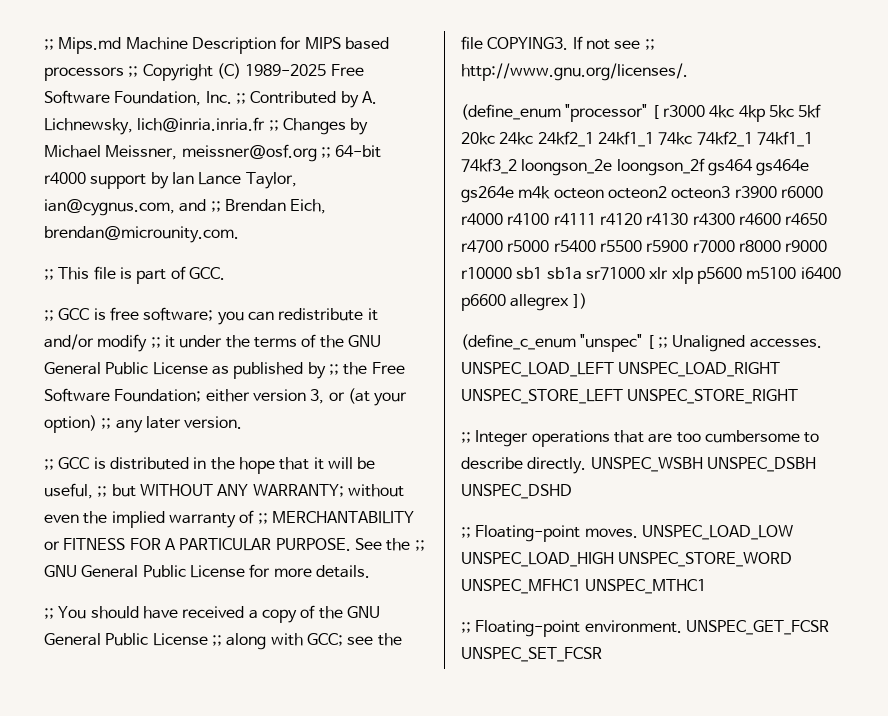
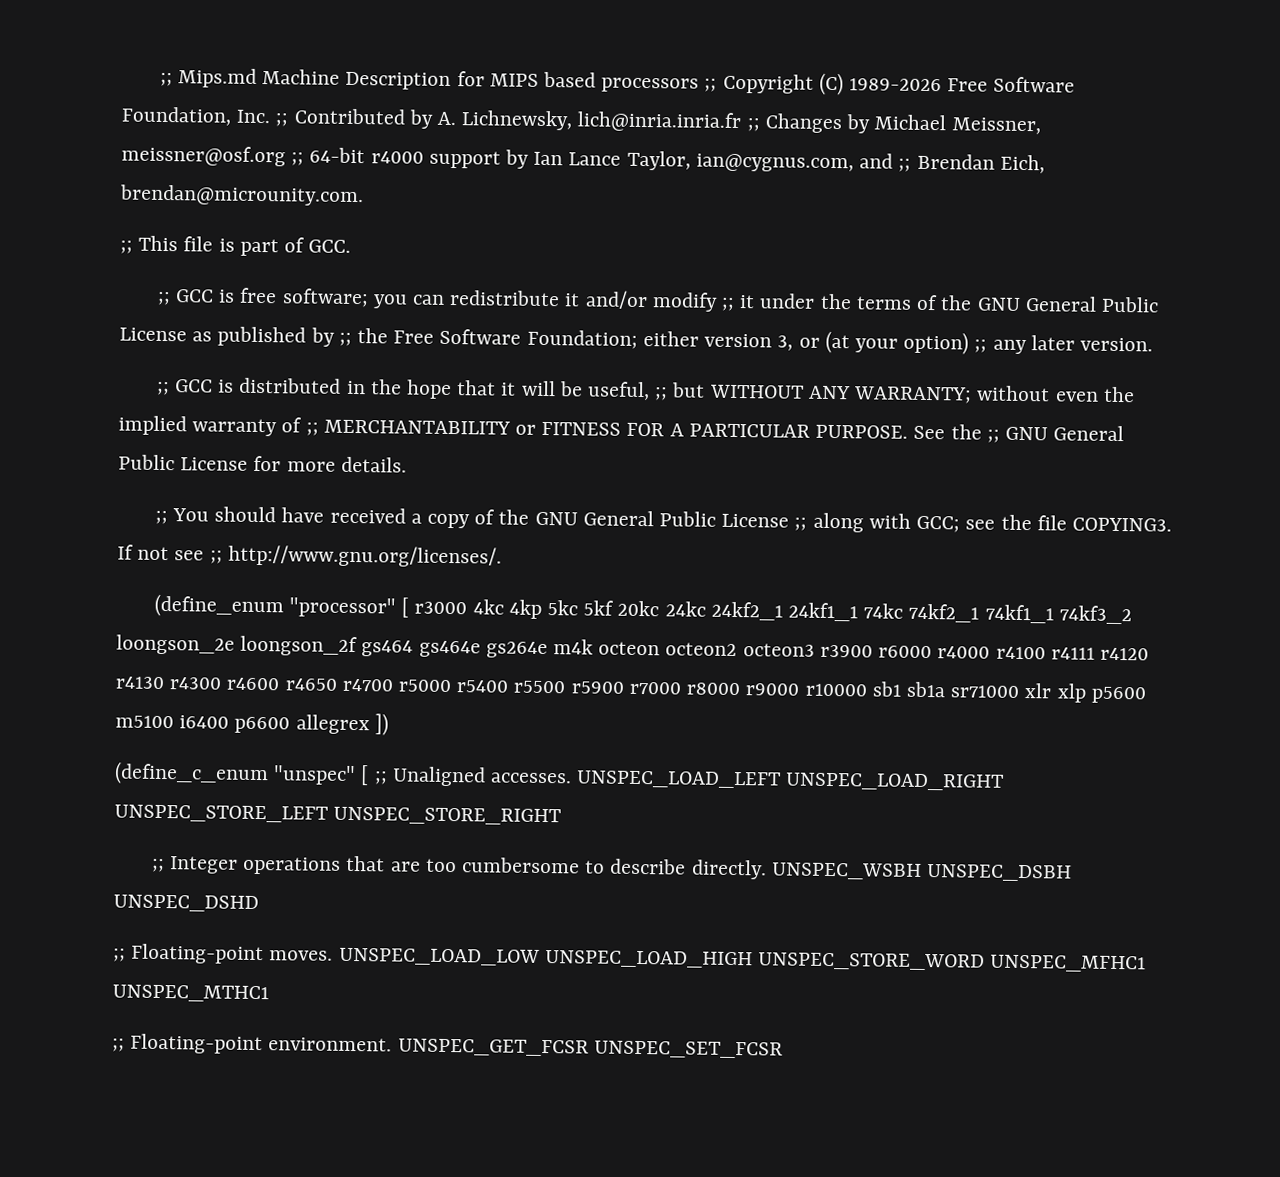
[245,64,327,76] 1989-2025 -> [849,78,943,92] 1989-2026

